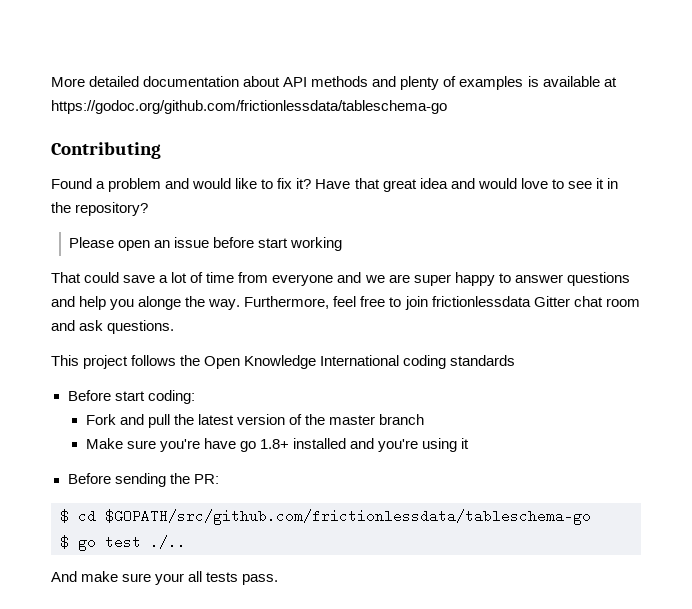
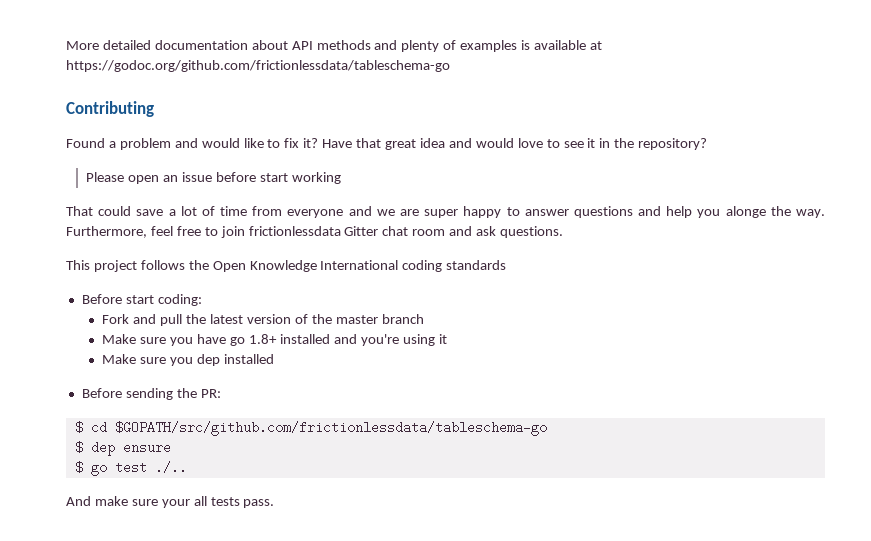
[159,439,200,452] you're -> [170,337,194,346] you
(470, 443) none -> [102,354,275,366] // Make sure you dep installed
(591, 517) none -> [74,441,171,456] // $ dep ensure

